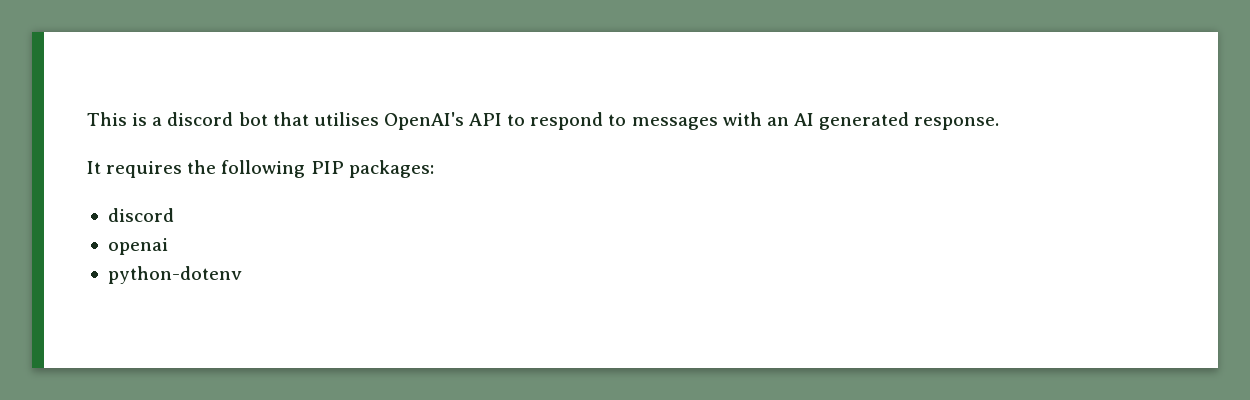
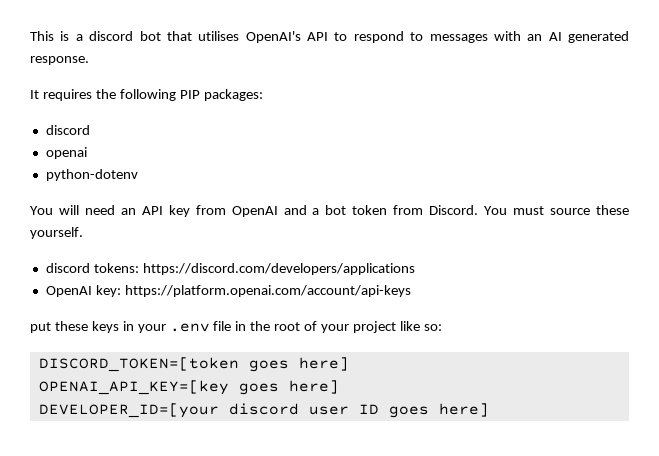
(242, 275) none -> [30,205,629,217] [30,227,83,239] [45,263,415,275] [45,285,411,297] [30,321,442,333] [38,357,349,372] [38,380,339,395] [38,403,489,418] // You will need an API key from OpenAI and a bot token from Discord. You must source these yourself. // discord tokens: https://discord.com/developers/applications // OpenAI key: https://platform.openai.com/account/api-keys // put these keys in your .env file in the root of your project like so: // DISCORD_TOKEN=[token goes here] // OPENAI_API_KEY=[key goes here] // DEVELOPER_ID=[your discord user ID goes here]

